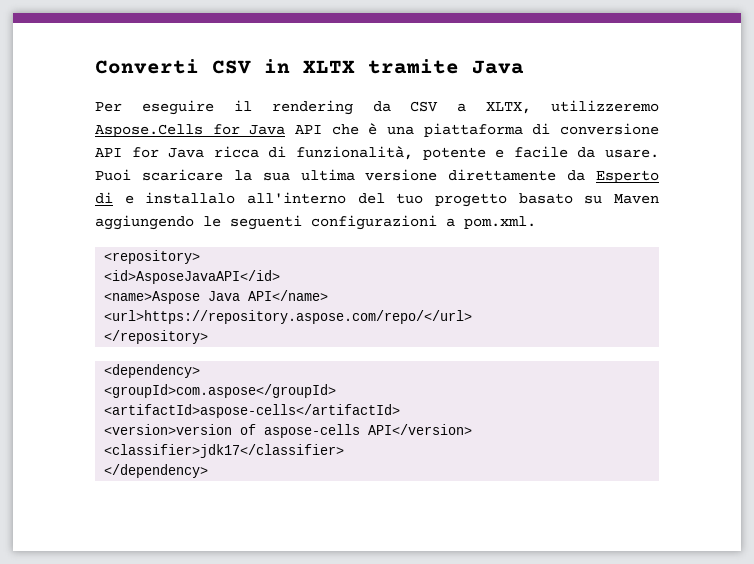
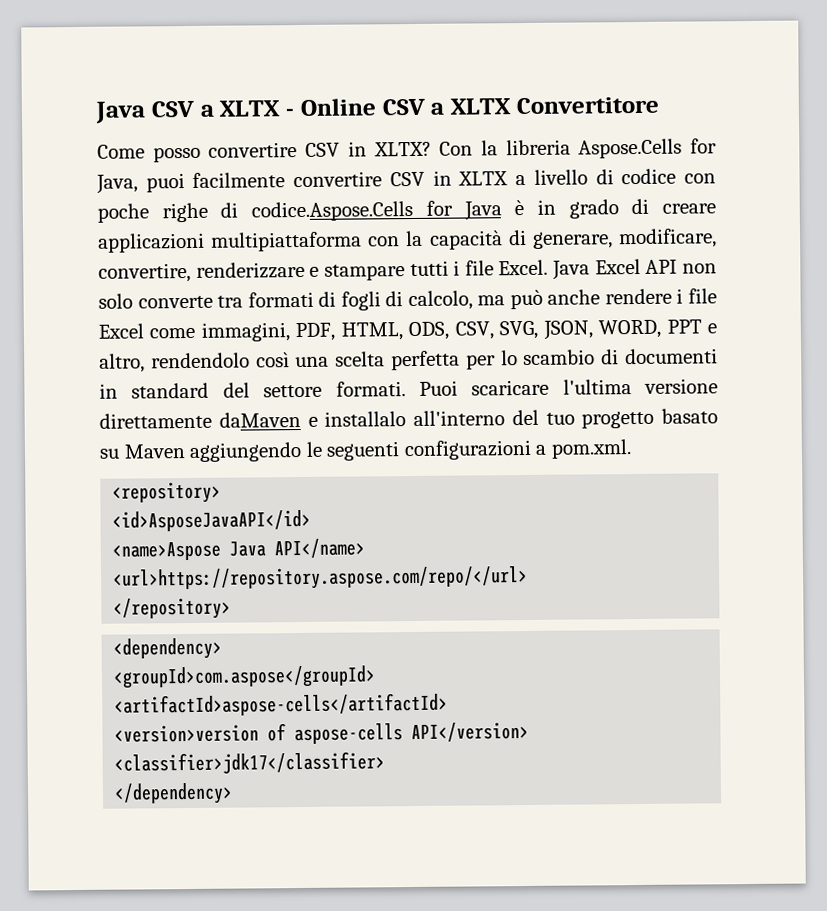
[95,59,524,74] [95,100,659,115] [95,123,659,137] [95,146,660,160] [95,169,659,183] [95,192,113,204] Converti CSV in XLTX tramite Java // Per eseguire il rendering da CSV a XLTX, utilizzeremo Aspose.Cells for Java API che è una piattaforma di conversione API for Java ricca di funzionalità, potente e facile da usare. Puoi scaricare la sua ultima versione direttamente da Esperto di -> [95,96,659,124] [97,138,717,163] [96,168,717,194] [97,198,716,223] [98,228,717,253] [98,258,717,283] [98,288,718,311] [98,319,717,342] [99,348,718,373] [99,378,718,399] [99,412,301,429] Java CSV a XLTX - Online CSV a XLTX Convertitore // Come posso convertire CSV in XLTX? Con la libreria Aspose.Cells for Java, puoi facilmente convertire CSV in XLTX a livello di codice con poche righe di codice.Aspose.Cells for Java è in grado di creare applicazioni multipiattaforma con la capacità di generare, modificare, convertire, renderizzare e stampare tutti i file Excel. Java Excel API non solo converte tra formati di fogli di calcolo, ma può anche rendere i file Excel come immagini, PDF, HTML, ODS, CSV, SVG, JSON, WORD, PPT e altro, rendendolo così una scelta perfetta per lo scambio di documenti in standard del settore formati. Puoi scaricare l'ultima versione direttamente daMaven

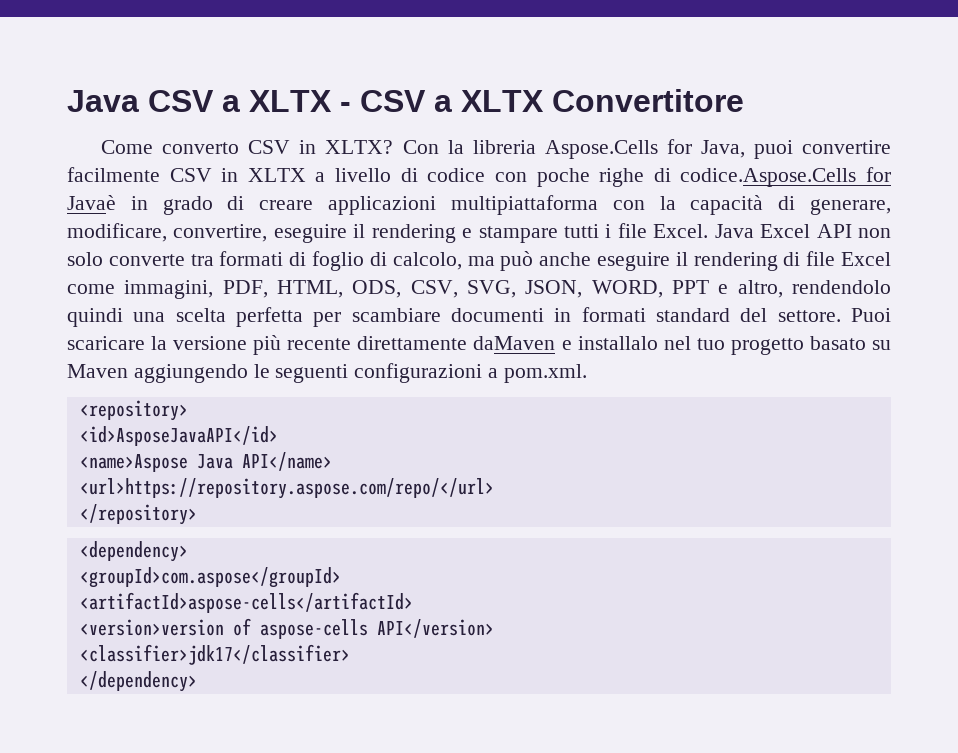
[299,98,376,116] Online -> (351, 107) none
[152,142,298,163] posso convertire -> [162,142,240,154] converto
[192,171,383,188] facilmente convertire -> [801,140,891,154] [67,167,160,182] convertire facilmente
[463,199,525,221] Java è -> [67,195,116,210] Javaè
[195,261,305,279] renderizzare -> [273,224,456,243] eseguire il rendering
[340,291,381,311] fogli -> [312,251,365,271] foglio
[604,288,684,305] rendere i -> [596,252,801,271] eseguire il rendering di
[255,352,290,368] così -> [67,308,123,327] quindi
[500,349,620,366] lo scambio di -> [351,308,441,322] scambiare
(118, 391) none -> [581,307,646,322] formati
[263,378,718,398] settore formati. Puoi scaricare l'ultima versione -> [777,308,891,322] [67,335,352,355] settore. Puoi scaricare la versione più recente
[413,409,539,426] all'interno del -> [663,336,691,350] nel

